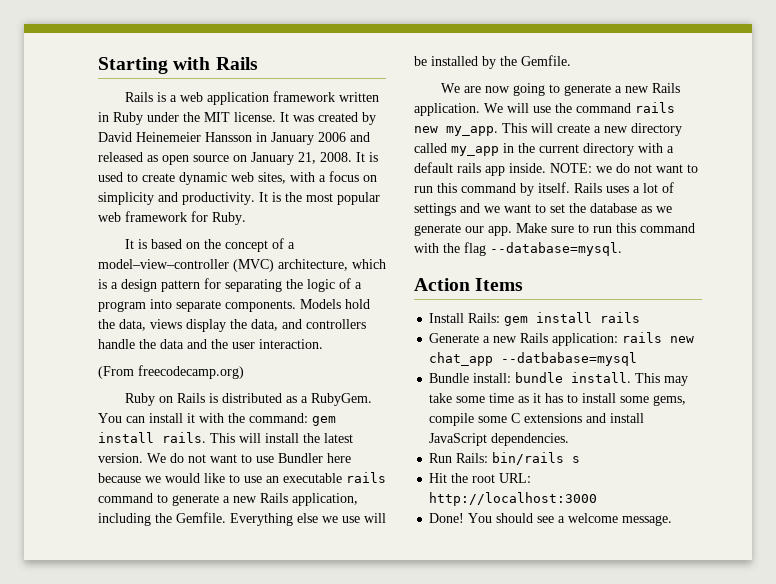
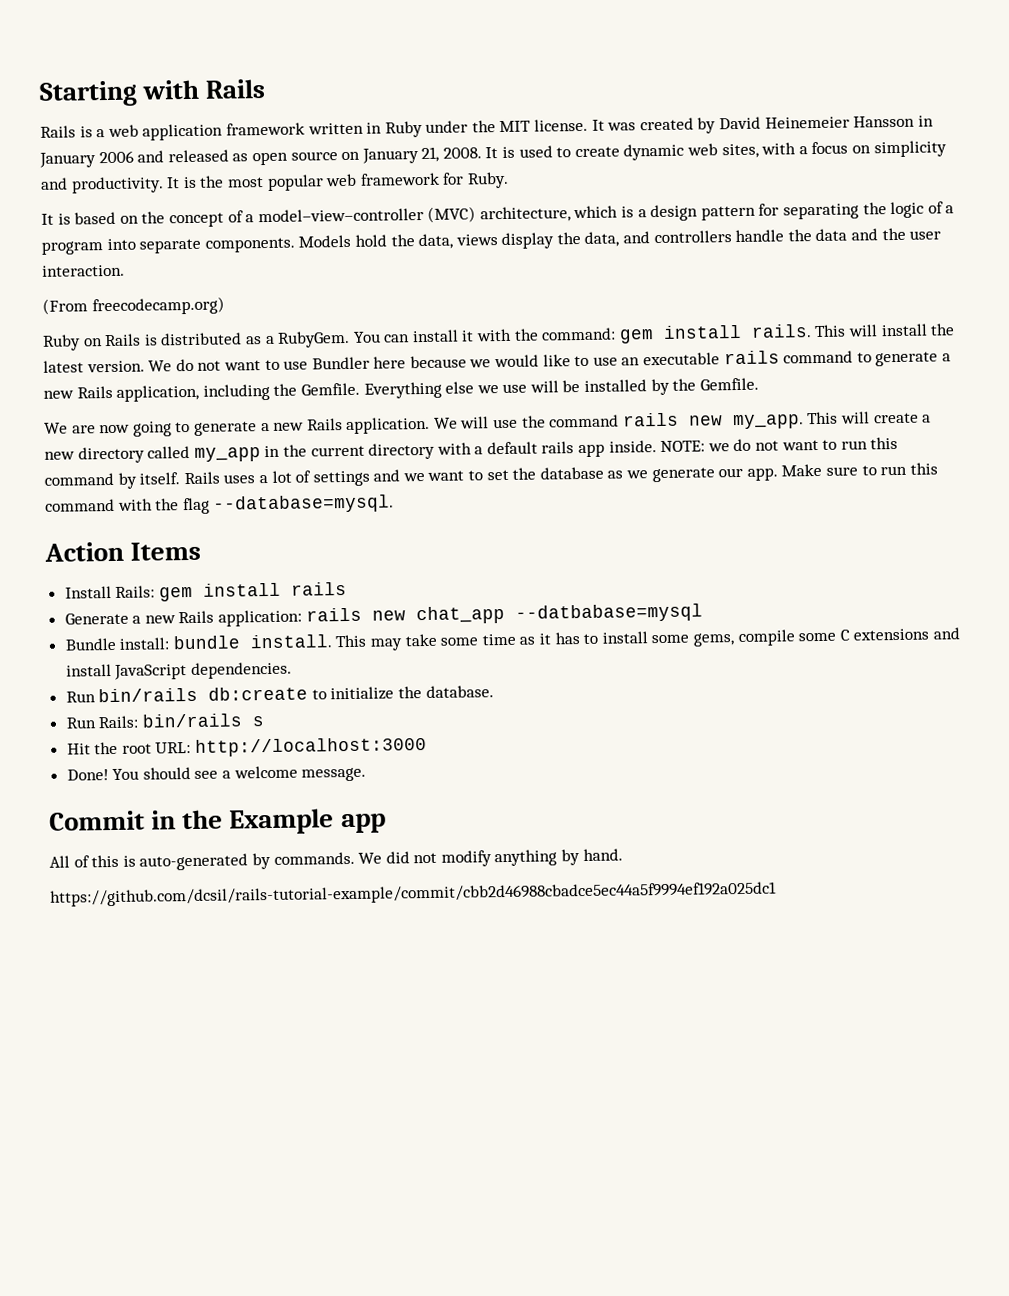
(570, 439) none -> [65,685,494,703] // Run bin/rails db:create to initialize the database.
(673, 520) none -> [49,808,386,835] [49,848,623,871] [50,881,777,907] // Commit in the Example app // All of this is auto-generated by commands. We did not modify anything by hand. // https://github.com/dcsil/rails-tutorial-example/commit/cbb2d46988cbadce5ec44a5f9994ef192a025dc1

